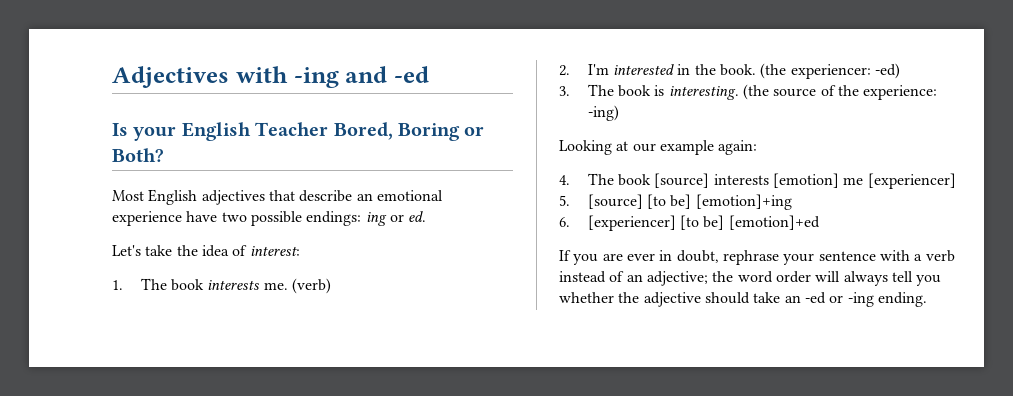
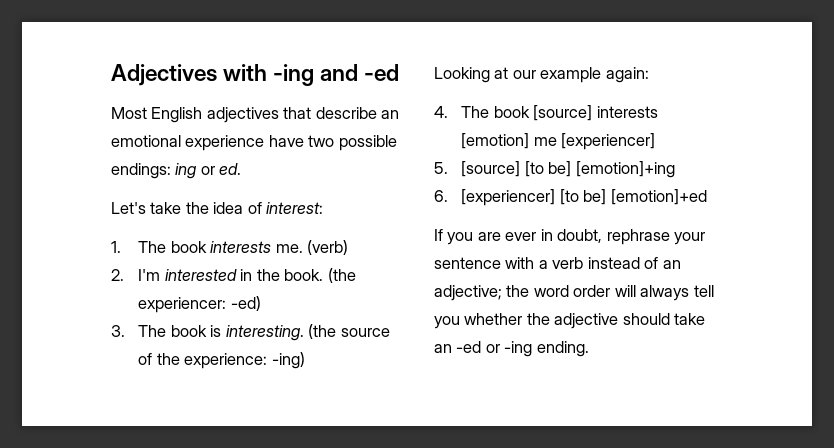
[112,122,485,141] [112,148,164,162] // Is your English Teacher Bored, Boring or Both? -> (400, 72) none

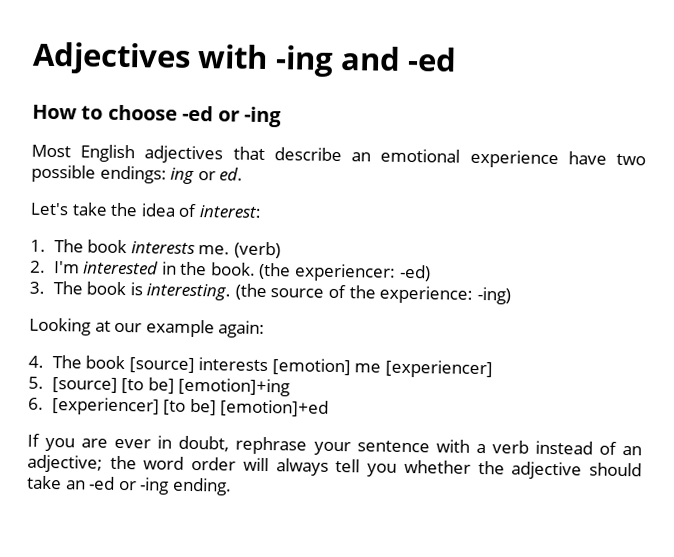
(400, 72) none -> [32,104,283,128] // How to choose -ed or -ing

